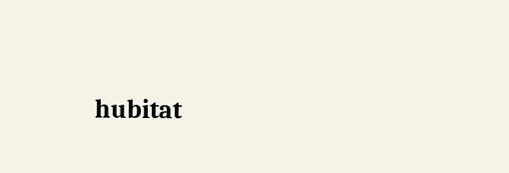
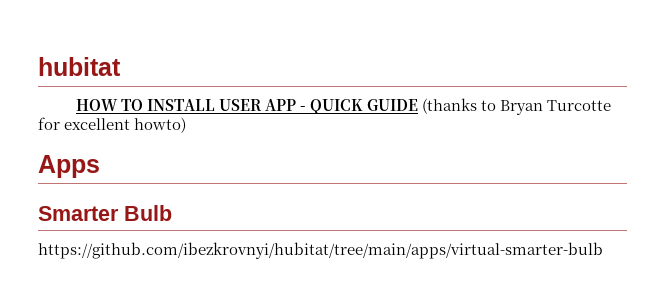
(183, 108) none -> [75,98,612,115] [38,117,187,133] [38,155,100,178] [38,205,172,221] [38,242,603,259] // HOW TO INSTALL USER APP - QUICK GUIDE (thanks to Bryan Turcotte for excellent howto) // Apps // Smarter Bulb // https://github.com/ibezkrovnyi/hubitat/tree/main/apps/virtual-smarter-bulb

